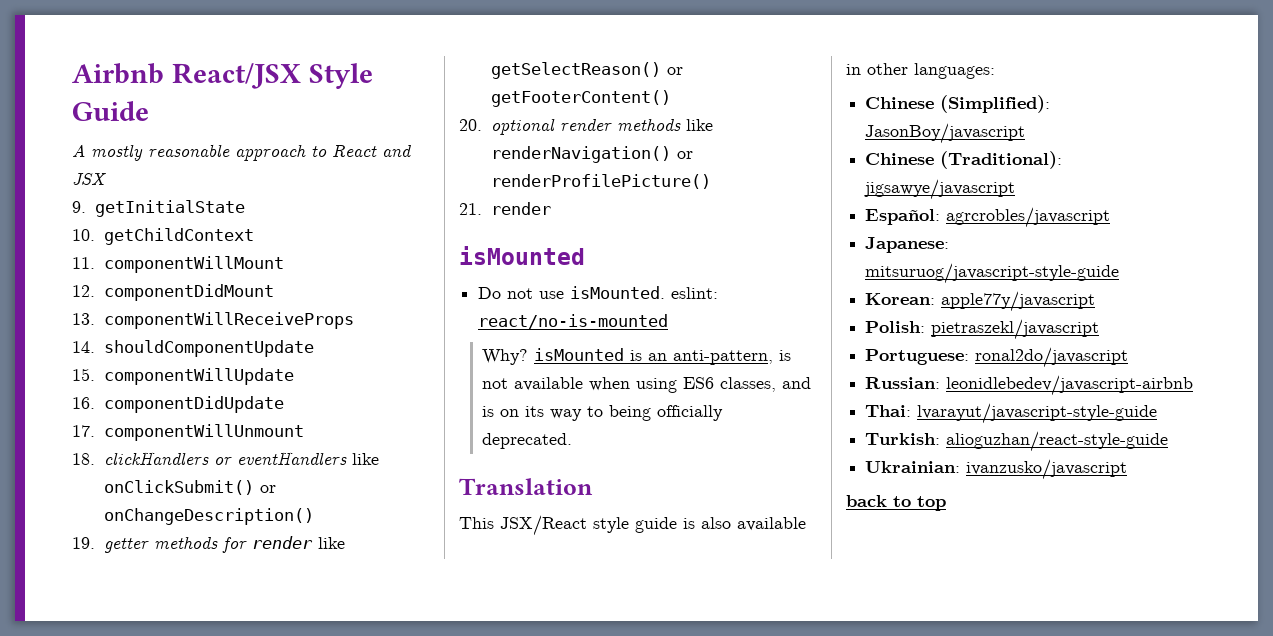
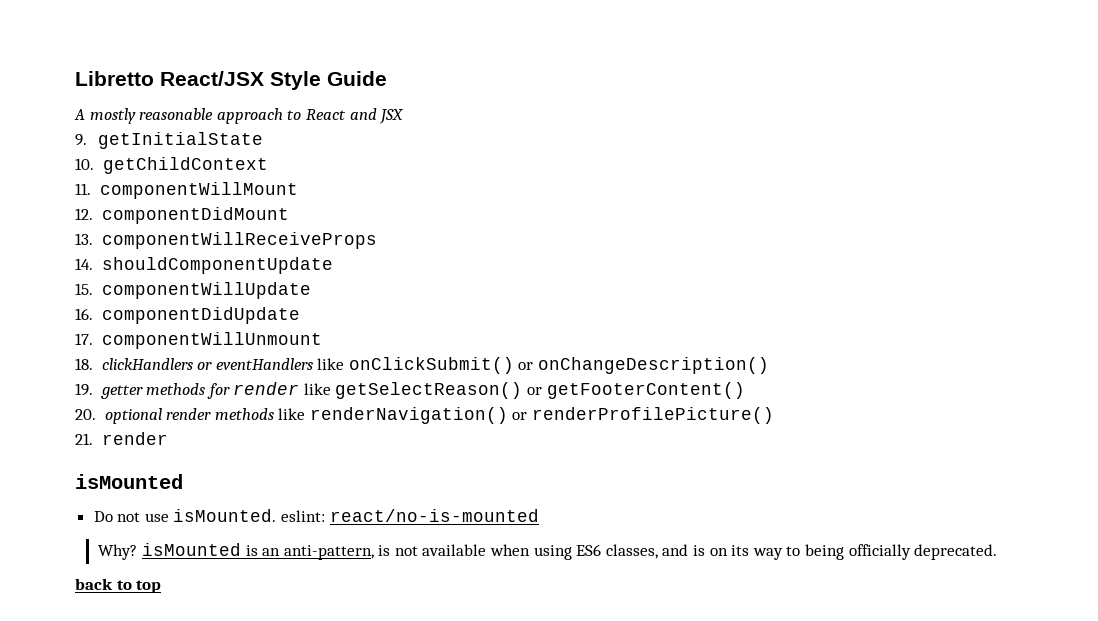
[72,63,164,84] Airbnb -> [75,71,154,86] Libretto
[459,478,593,495] [459,515,806,536] [846,63,995,79] [865,95,1051,113] [865,123,1026,144] [865,151,1063,169] [864,179,1016,200] [865,207,1111,228] [865,237,950,253] [865,263,1120,284] [865,291,1096,312] [865,319,1100,340] [865,347,1129,368] [865,375,1194,396] [865,403,1158,424] [865,431,1169,452] [865,459,1128,480] // Translation // This JSX/React style guide is also available in other languages: // Chinese (Simplified): JasonBoy/javascript // Chinese (Traditional): jigsawye/javascript // Español: agrcrobles/javascript // Japanese: mitsuruog/javascript-style-guide // Korean: apple77y/javascript // Polish: pietraszekl/javascript // Portuguese: ronal2do/javascript // Russian: leonidlebedev/javascript-airbnb // Thai: lvarayut/javascript-style-guide // Turkish: alioguzhan/react-style-guide // Ukrainian: ivanzusko/javascript -> (998, 552) none

